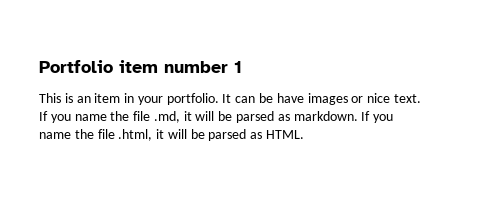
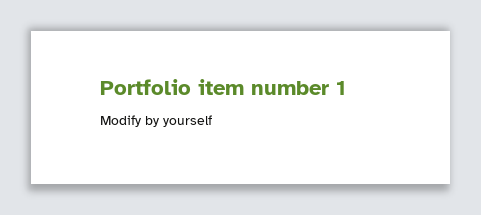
[39,93,421,105] [39,111,394,123] [39,129,305,141] This is an item in your portfolio. It can be have images or nice text. If you name the file .md, it will be parsed as markdown. If you name the file .html, it will be parsed as HTML. -> [100,115,212,127] Modify by yourself

